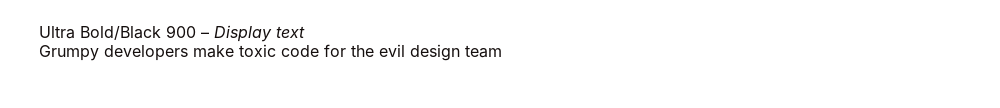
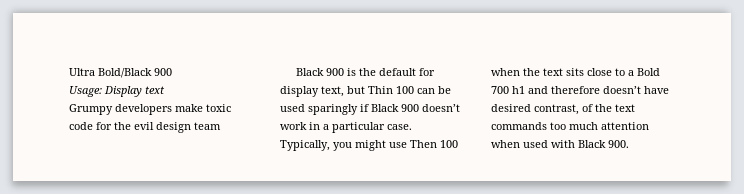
[201,32,209,38] – -> [69,86,102,97] // Usage:
(502, 51) none -> [295,68,435,76] [280,86,451,97] [280,104,460,115] [280,122,412,133] [280,140,458,151] [491,68,660,76] [491,86,669,94] [491,104,635,115] [491,122,649,130] [491,140,629,148] // Black 900 is the default for display text, but Thin 100 can be used sparingly if Black 900 doesn’t work in a particular case. Typically, you might use Then 100 when the text sits close to a Bold 700 h1 and therefore doesn’t have desired contrast, of the text commands too much attention when used with Black 900.

